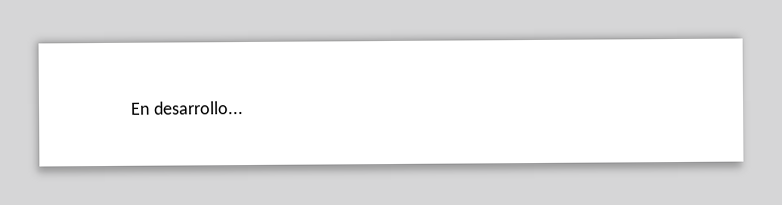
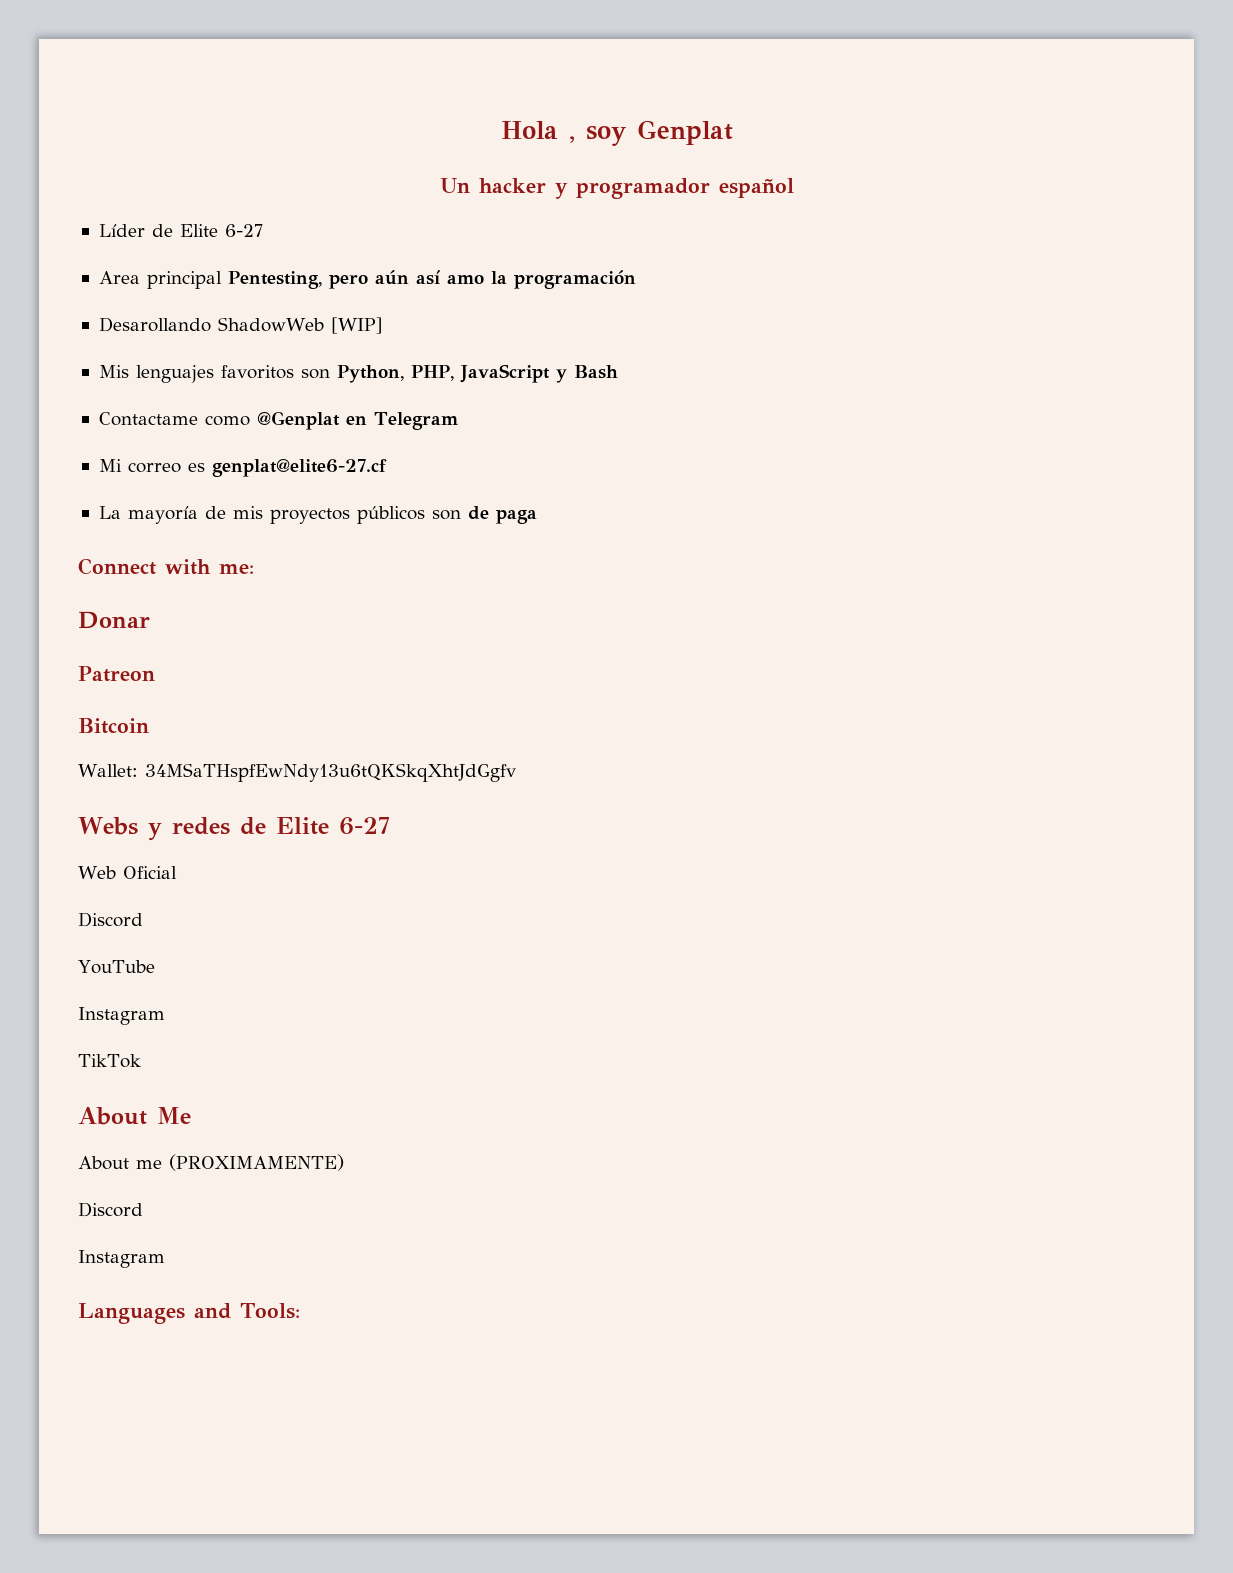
[130,101,244,115] En desarrollo... -> [500,120,733,146] [439,178,794,199] [98,224,263,237] [98,270,636,289] [98,317,383,334] [98,364,618,383] [98,411,458,430] [98,458,387,477] [98,506,537,524] [78,558,254,575] [78,611,150,629] [78,666,155,682] [78,718,149,734] [78,763,516,782] [78,817,390,841] [78,866,177,879] [78,912,143,927] [78,960,155,974] [78,1007,165,1025] [78,1054,141,1068] [78,1107,191,1125] [78,1154,344,1171] [78,1202,143,1217] [78,1250,165,1268] [78,1303,300,1324] Hola , soy Genplat // Un hacker y programador español // Líder de Elite 6-27 // Area principal Pentesting, pero aún así amo la programación // Desarollando ShadowWeb [WIP] // Mis lenguajes favoritos son Python, PHP, JavaScript y Bash // Contactame como @Genplat en Telegram // Mi correo es genplat@elite6-27.cf // La mayoría de mis proyectos públicos son de paga // Connect with me: // Donar // Patreon // Bitcoin // Wallet: 34MSaTHspfEwNdy13u6tQKSkqXhtJdGgfv // Webs y redes de Elite 6-27 // Web Oficial // Discord // YouTube // Instagram // TikTok // About Me // About me (PROXIMAMENTE) // Discord // Instagram // Languages and Tools:

